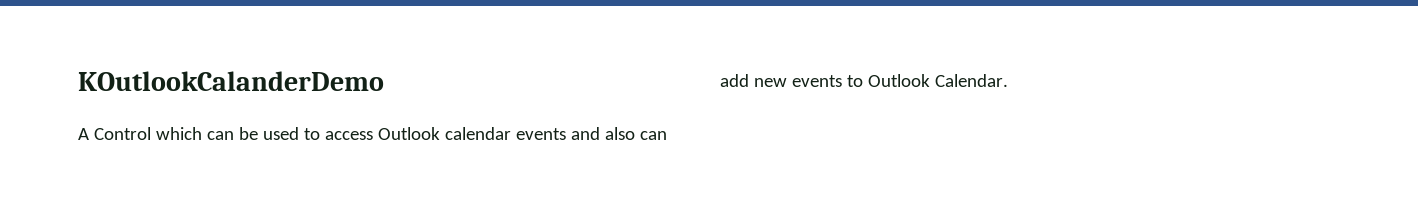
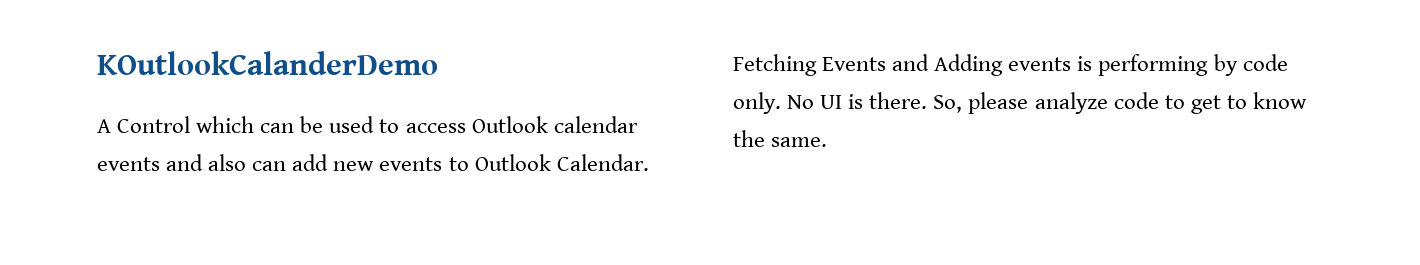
(1008, 80) none -> [733,54,1288,76] [733,92,1307,114] [733,130,828,147] Fetching Events and Adding events is performing by code only. No UI is there. So, please analyze code to get to know the same.

